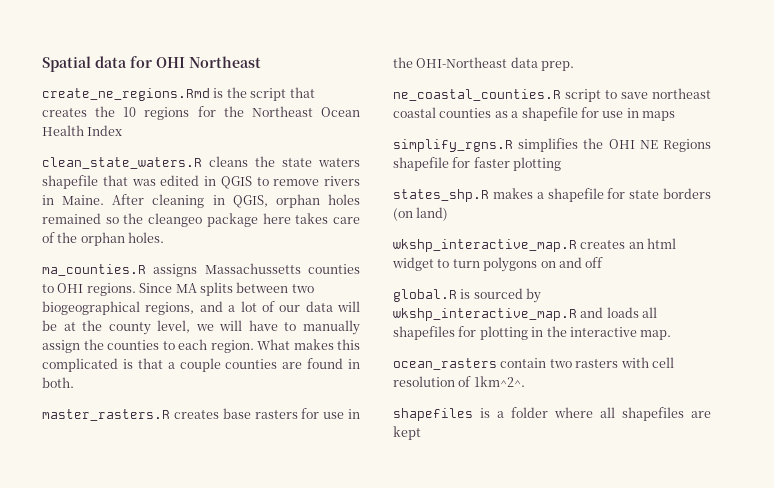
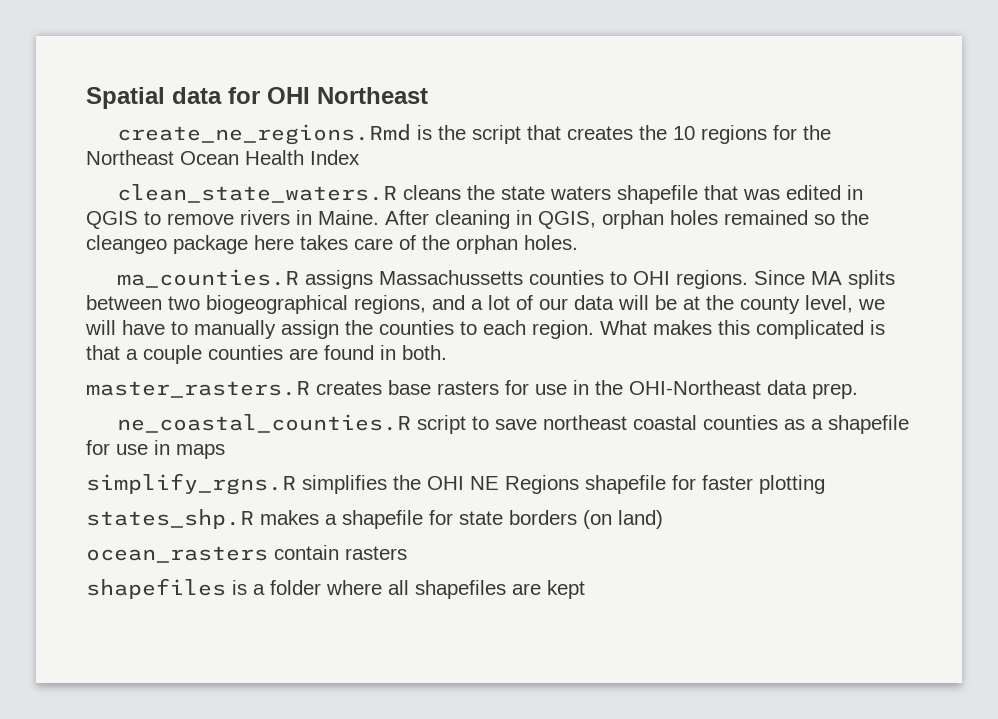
[393,238,677,252] [392,257,604,272] [393,288,542,303] [393,307,658,321] [393,326,672,340] // wkshp_interactive_map.R creates an html widget to turn polygons on and off // global.R is sourced by wkshp_interactive_map.R and loads all shapefiles for plotting in the interactive map. -> (663, 519) none
[549,357,674,368] [393,376,525,387] two rasters with cell resolution of 1km^2^. -> [345,546,407,560] rasters

